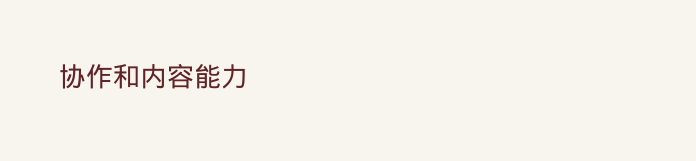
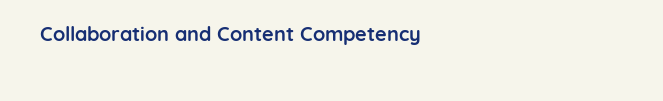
[59,63,248,89] 协作和内容能力 -> [40,26,421,45] Collaboration and Content Competency

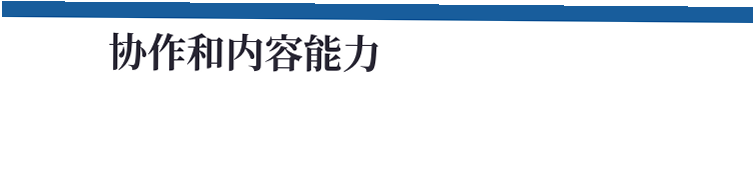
[40,26,421,45] Collaboration and Content Competency -> [108,31,382,74] 协作和内容能力

